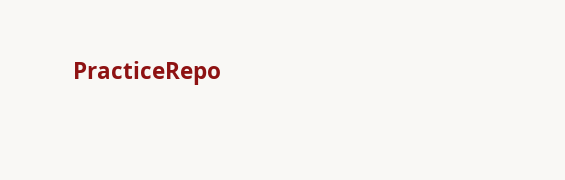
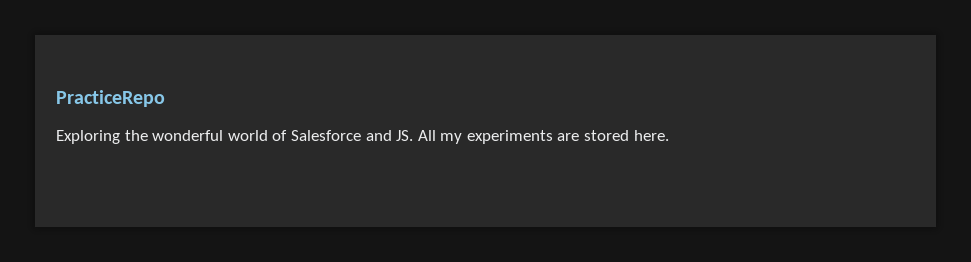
(221, 73) none -> [56,130,669,144] // Exploring the wonderful world of Salesforce and JS. All my experiments are stored here.

